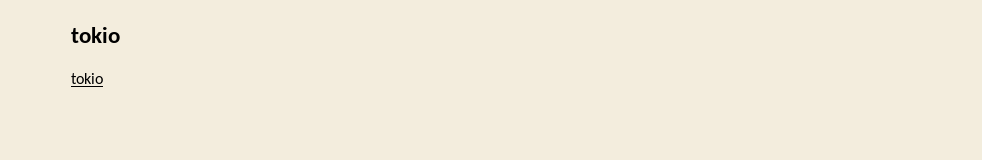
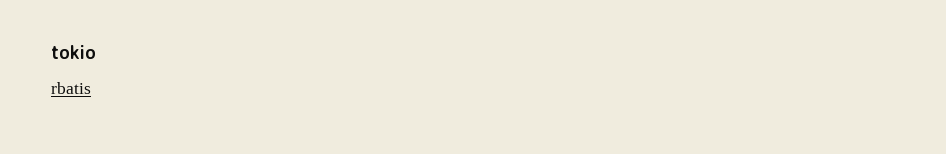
[71,73,103,84] tokio -> [51,82,91,94] rbatis

